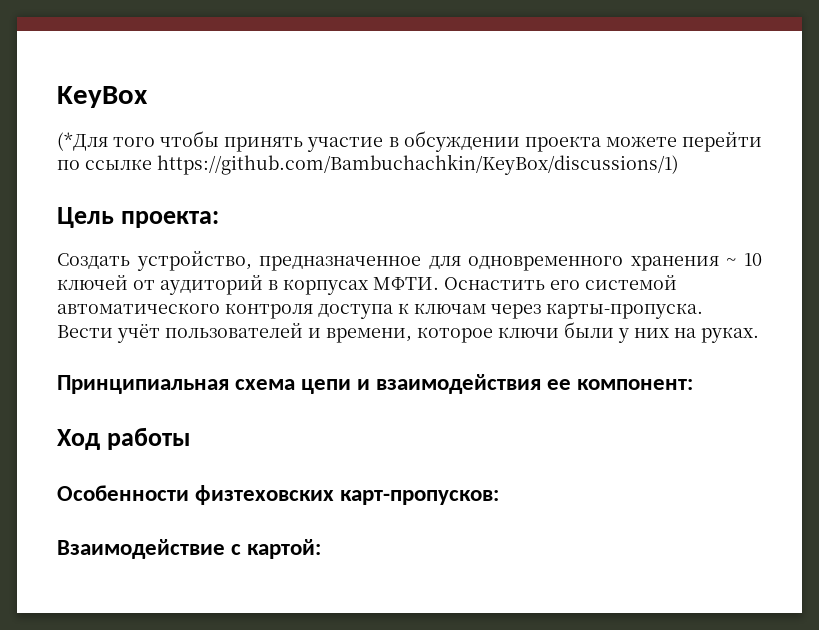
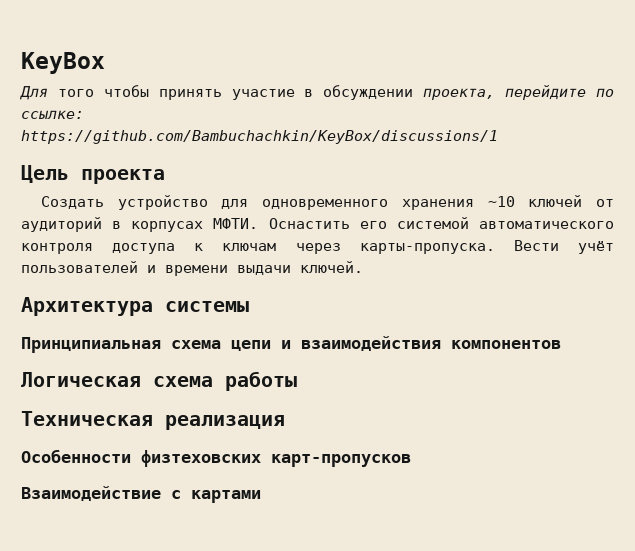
[57,132,108,151] (*Для -> [19,86,48,100] Для
[524,132,762,152] [57,154,679,175] проекта можете перейти по ссылке https://github.com/Bambuchachkin/KeyBox/discussions/1) -> [423,85,615,100] [21,110,84,119] [21,130,498,144] проекта, перейдите по ссылке: // https://github.com/Bambuchachkin/KeyBox/discussions/1
[120,211,219,228] проекта: -> [81,169,165,184] проекта
[136,251,422,271] устройство, предназначенное -> [117,195,208,210] устройство
[726,253,762,266] ~ 10 -> [487,196,515,207] ~10
[326,322,759,343] времени, которое ключи были у них на руках. -> [165,261,363,276] [21,297,249,316] времени выдачи ключей. // Архитектура системы
[547,379,694,390] [57,429,100,450] ее компонент: // Ход -> [451,340,561,349] [21,372,213,387] компонентов // Логическая схема
(191, 438) none -> [21,411,285,430] // Техническая реализация
[340,490,500,505] карт-пропусков: -> [271,454,411,467] карт-пропусков
[247,539,322,559] картой: -> [191,490,261,503] картами

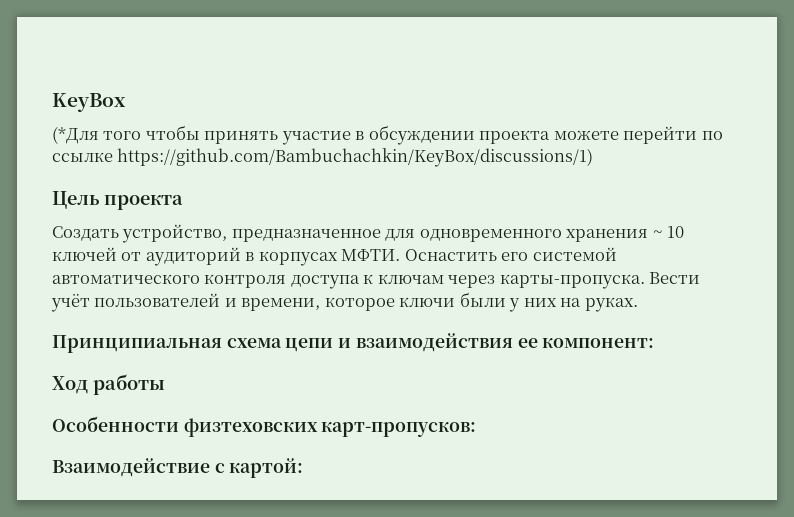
[19,86,48,100] Для -> [52,126,99,144] (*Для
[423,85,615,100] [21,110,84,119] [21,130,498,144] проекта, перейдите по ссылке: // https://github.com/Bambuchachkin/KeyBox/discussions/1 -> [479,126,723,144] [52,148,594,167] проекта можете перейти по ссылке https://github.com/Bambuchachkin/KeyBox/discussions/1)
[117,195,208,210] устройство -> [122,224,381,243] устройство, предназначенное
[487,196,515,207] ~10 -> [652,226,685,238] ~ 10
[165,261,363,276] [21,297,249,316] времени выдачи ключей. // Архитектура системы -> [241,292,638,312] времени, которое ключи были у них на руках.
[451,340,561,349] [21,372,213,387] компонентов // Логическая схема -> [517,338,655,348] [52,376,88,394] ее компонент: // Ход
[21,411,285,430] // Техническая реализация -> (165, 384) none
[271,454,411,467] карт-пропусков -> [321,422,477,437] карт-пропусков:
[191,490,261,503] картами -> [229,458,304,478] картой:

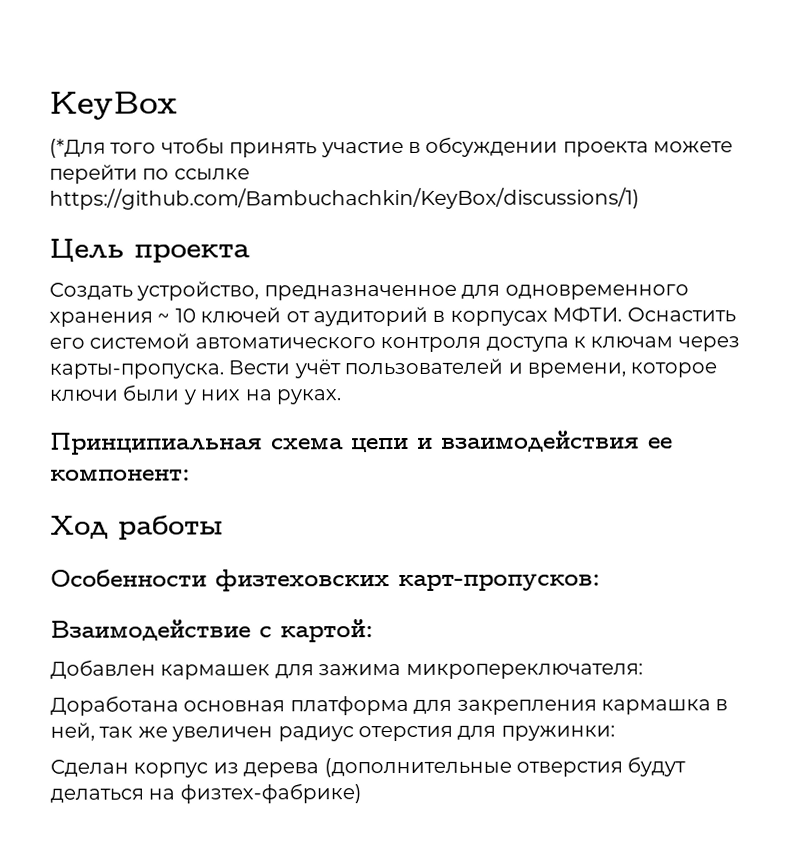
(304, 468) none -> [50,659,643,680] [50,695,729,716] [50,722,615,742] [50,756,687,778] [50,783,362,804] // Добавлен кармашек для зажима микропереключателя: // Доработана основная платформа для закрепления кармашка в ней, так же увеличен радиус отерстия для пружинки: // Сделан корпус из дерева (дополнительные отверстия будут делаться на физтех-фабрике)

